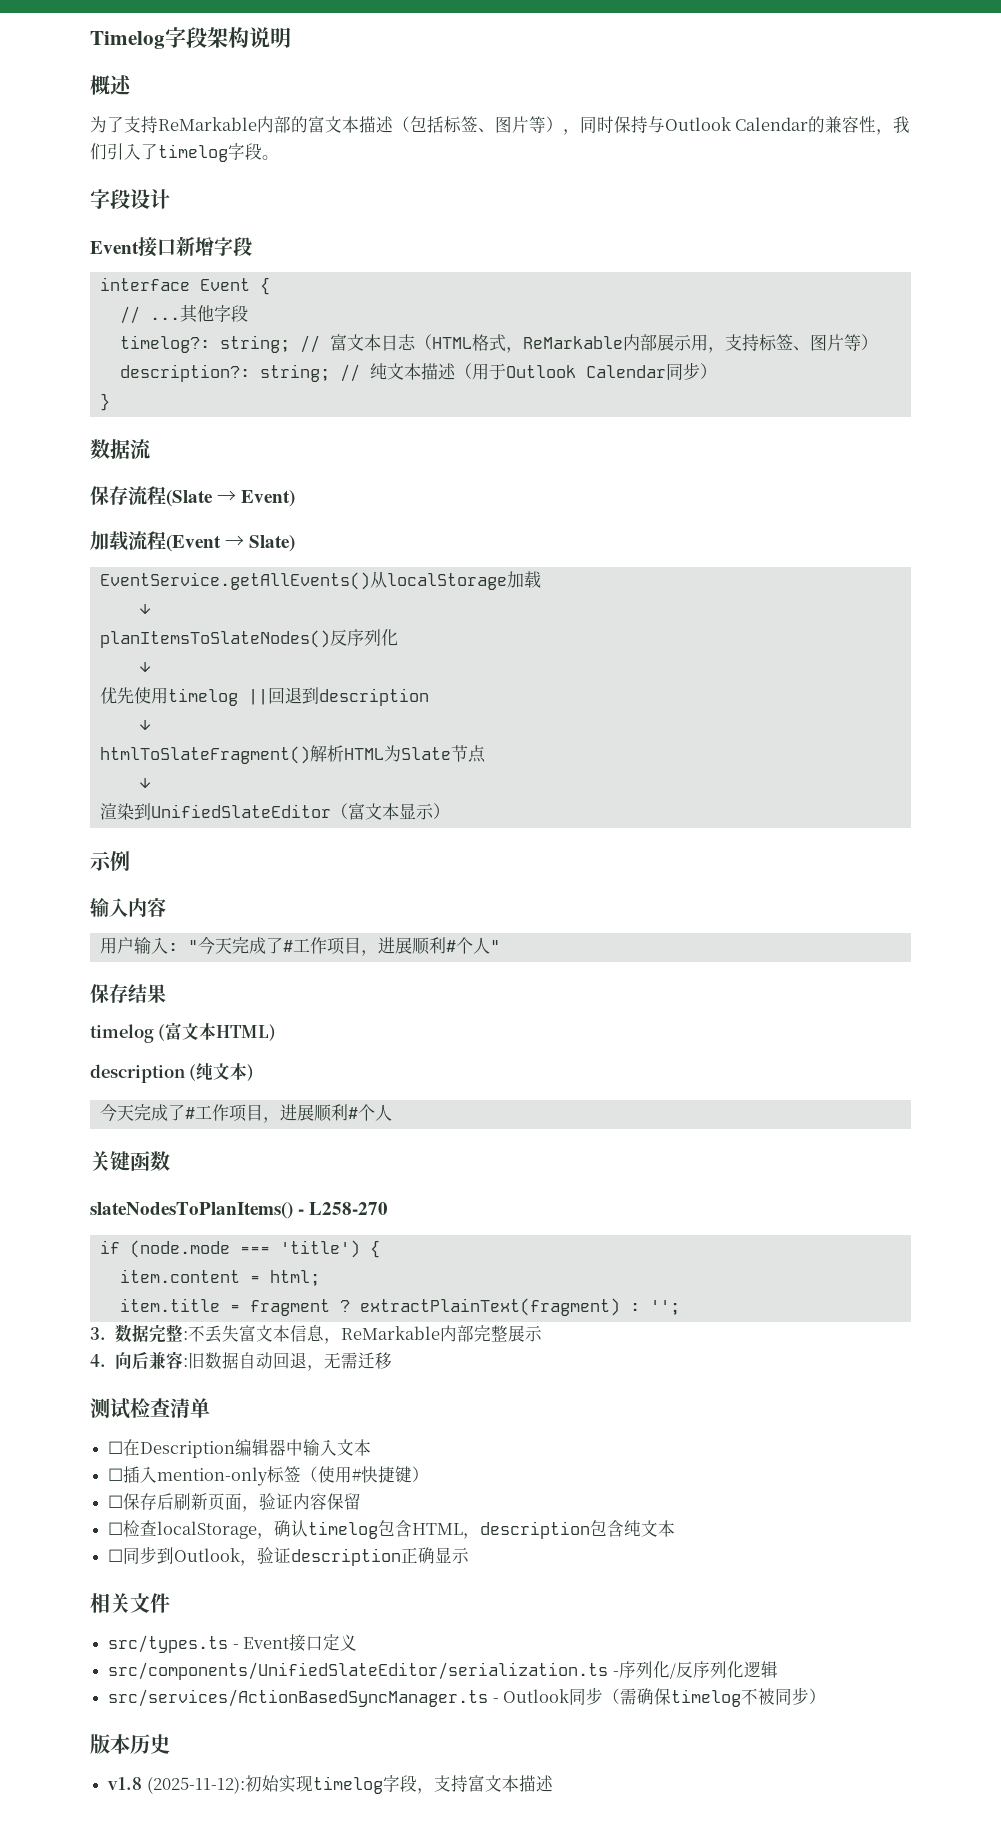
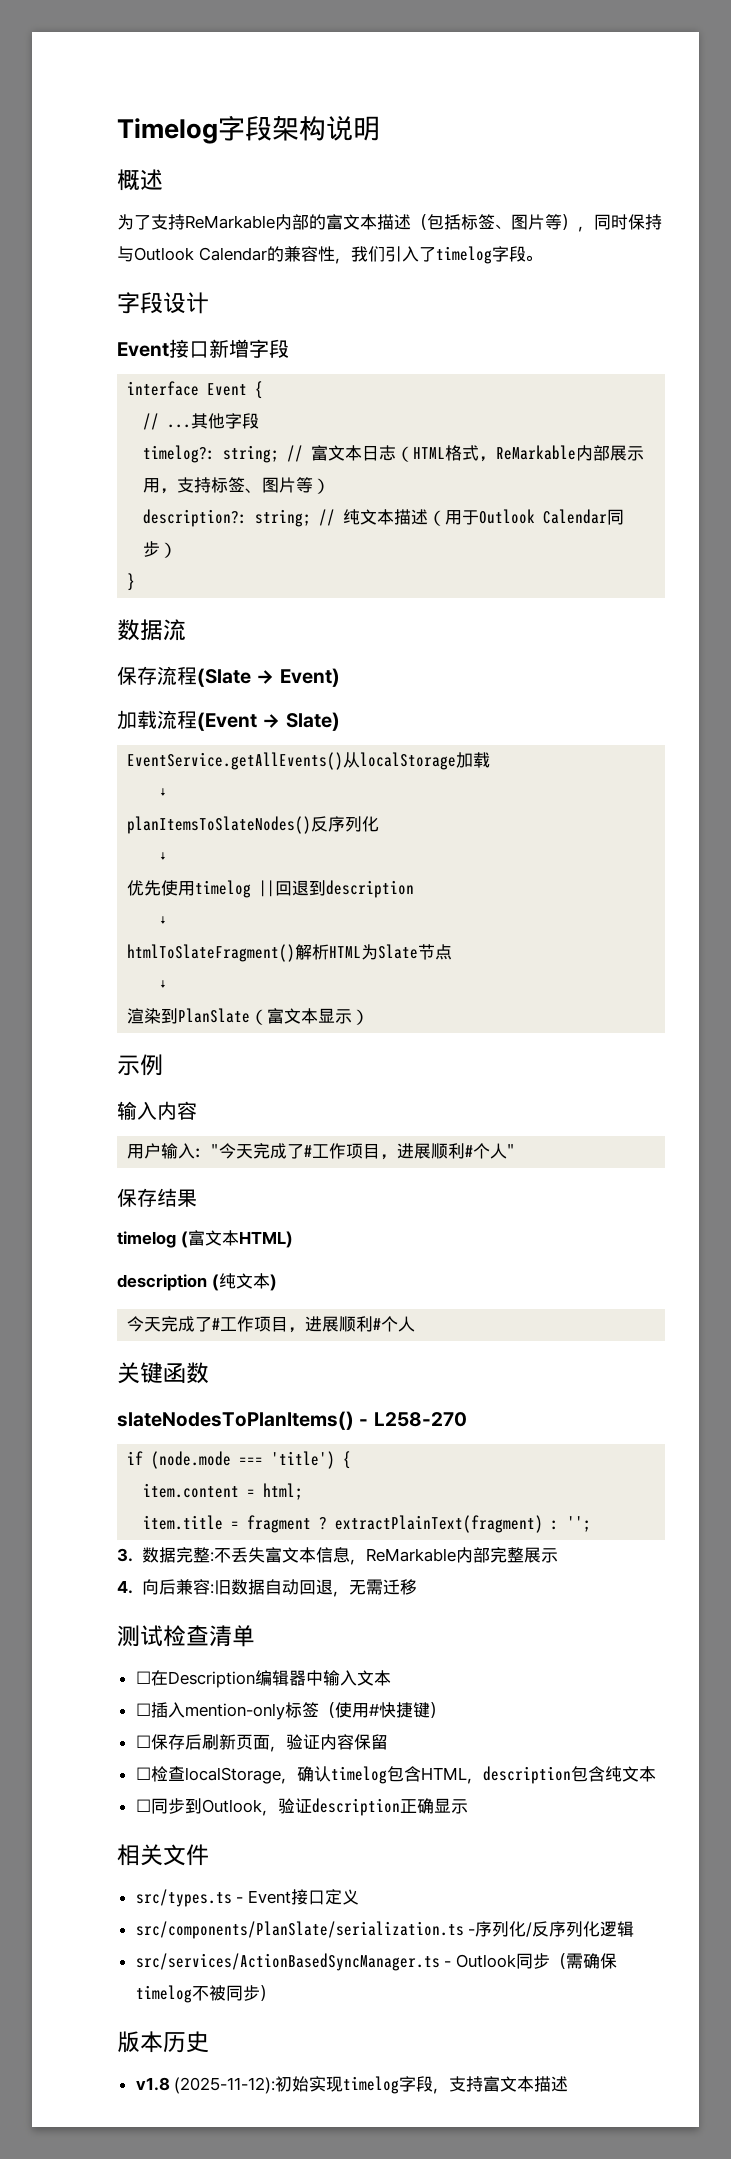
[150,804,331,818] UnifiedSlateEditor -> [178,1008,251,1023] PlanSlate
[108,1662,609,1680] src/components/UnifiedSlateEditor/serialization.ts -> [135,1921,464,1939] src/components/PlanSlate/serialization.ts

